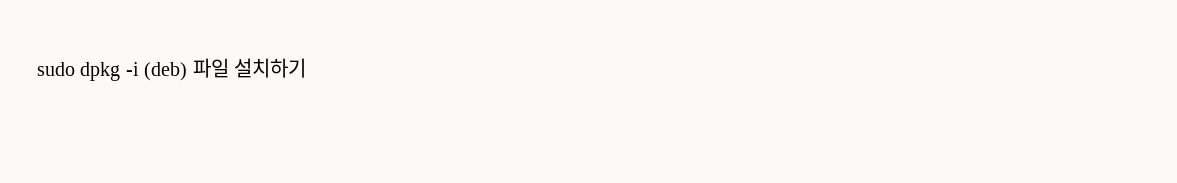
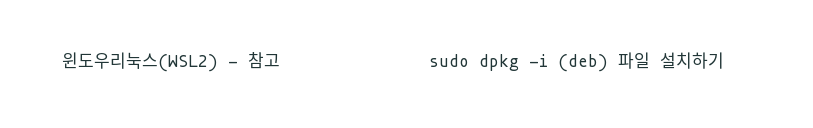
(37, 69) none -> [62,52,280,72] 윈도우리눅스(WSL2) - 참고 //

